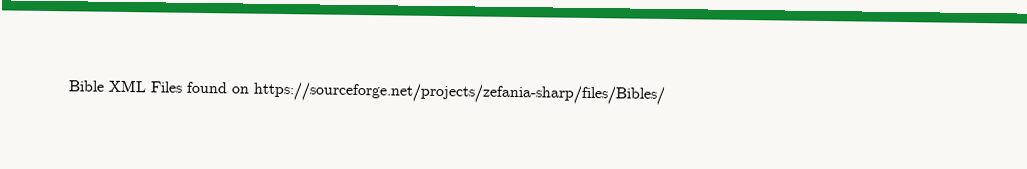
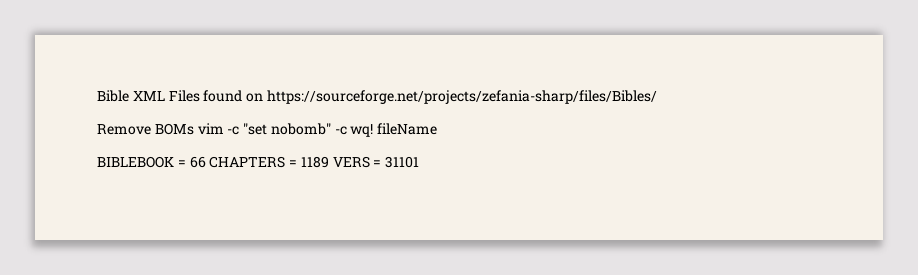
(665, 93) none -> [97,123,438,137] [97,156,420,168] // Remove BOMs vim -c "set nobomb" -c wq! fileName // BIBLEBOOK = 66 CHAPTERS = 1189 VERS = 31101

